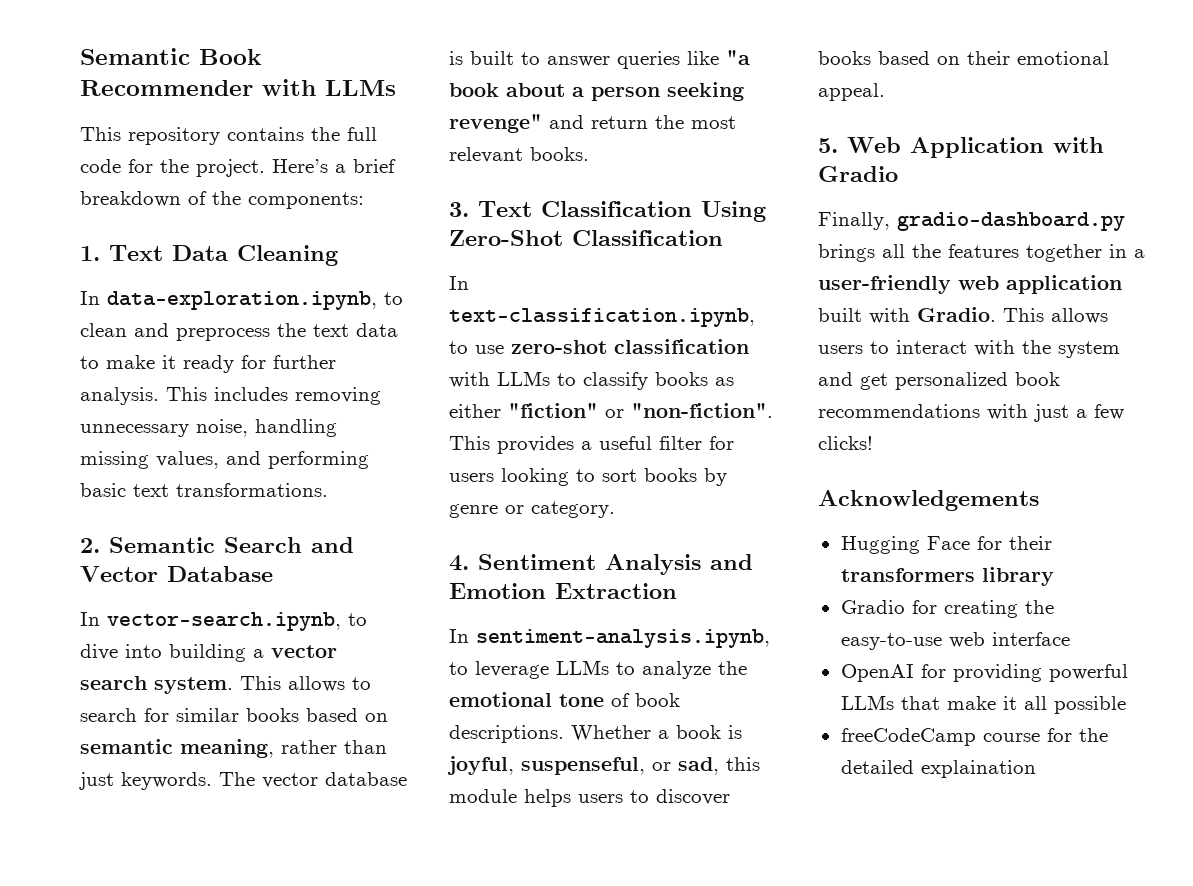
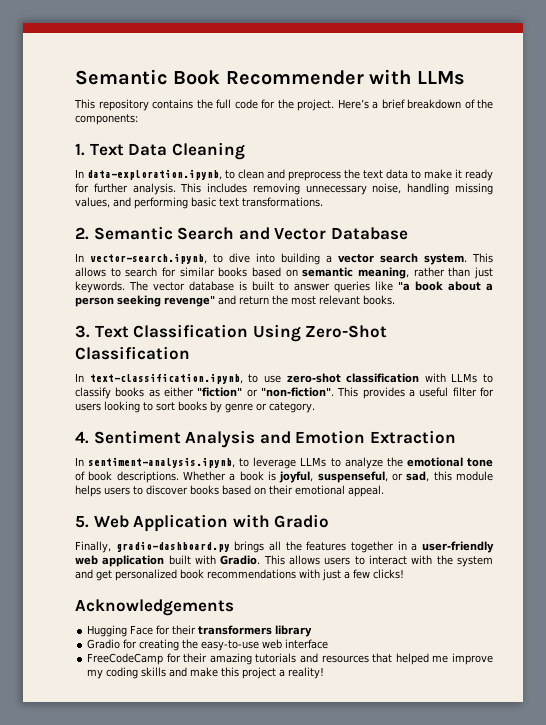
[840,664,1128,682] [840,695,1126,714] [840,728,1108,746] [840,760,1036,778] OpenAI for providing powerful LLMs that make it all possible // freeCodeCamp course for the detailed explaination -> [87,653,493,665] [87,667,325,679] FreeCodeCamp for their amazing tutorials and resources that helped me improve my coding skills and make this project a reality!

